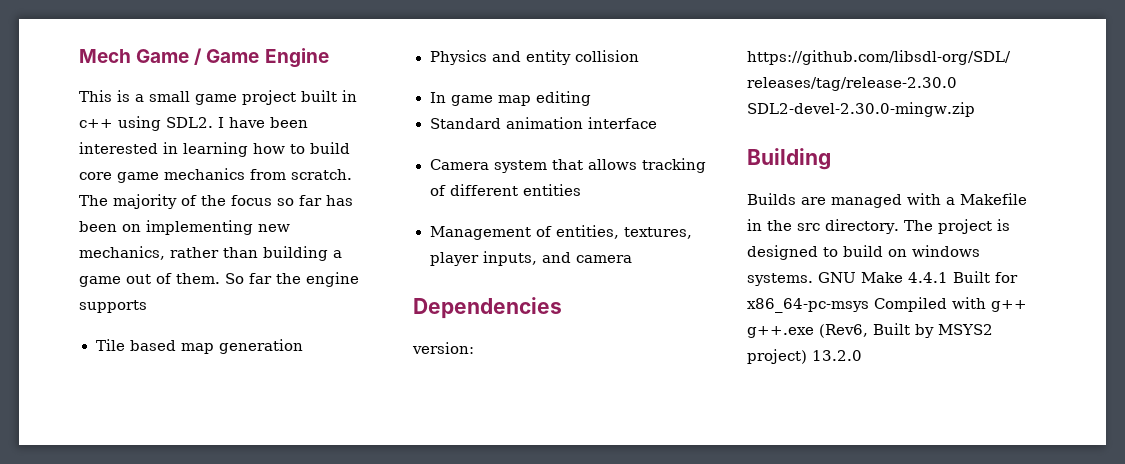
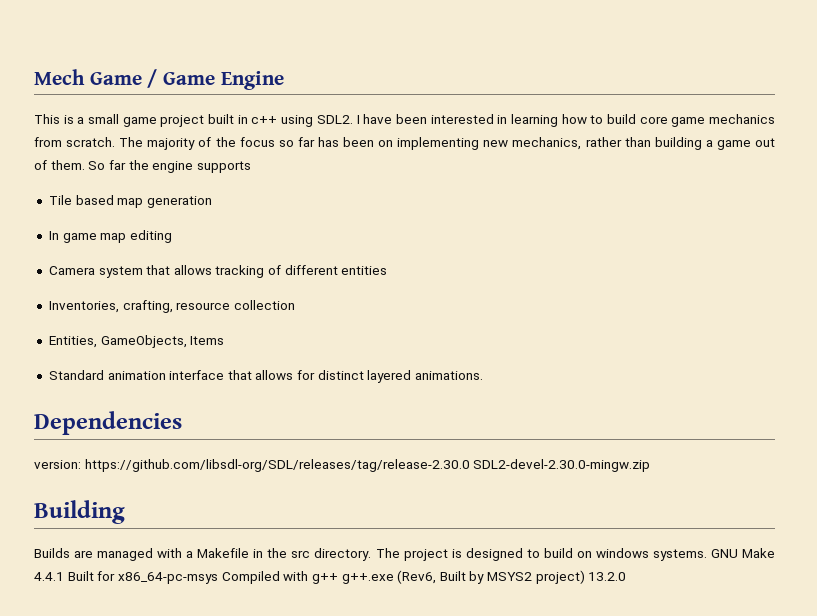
[429,50,639,65] // Physics and entity collision -> (212, 202) none
[429,117,657,129] // Standard animation interface -> (172, 236) none
[429,225,692,240] [429,251,632,266] Management of entities, textures, player inputs, and camera -> [48,300,295,313] [48,335,225,348] [48,370,484,383] Inventories, crafting, resource collection // Entities, GameObjects, Items // Standard animation interface that allows for distinct layered animations.

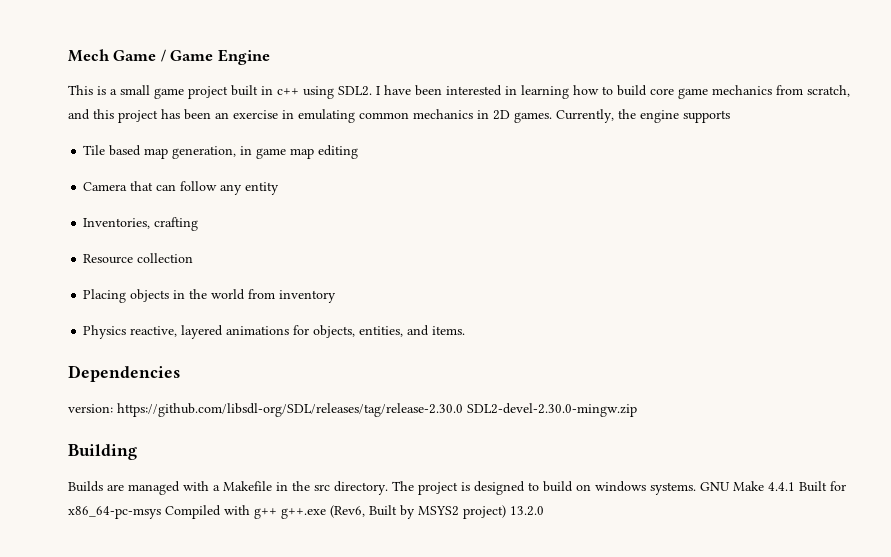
[66,137,776,150] [34,160,126,170] scratch. The majority of the focus so far has been on implementing new mechanics, rather than building a game out of them. So far -> [807,85,850,97] [68,109,614,123] scratch, and this project has been an exercise in emulating common mechanics in 2D games. Currently,
[146,196,212,208] [48,231,59,240] generation // In -> [172,146,253,159] generation, in
[98,265,388,278] system that allows tracking of different entities -> [130,181,280,195] that can follow any entity
[122,300,231,313] crafting, resource -> [154,217,199,231] [83,254,134,264] crafting // Resource
[48,335,225,348] [48,370,484,383] Entities, GameObjects, Items // Standard animation interface that allows for distinct layered animations. -> [83,289,337,303] [83,325,466,339] Placing objects in the world from inventory // Physics reactive, layered animations for objects, entities, and items.

